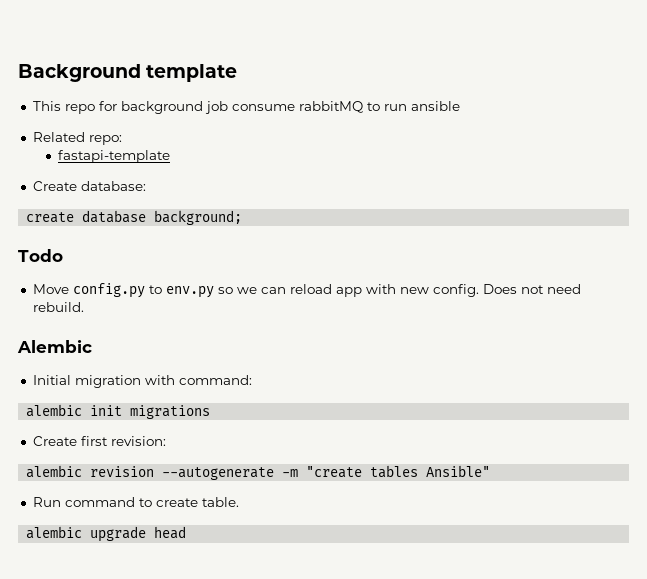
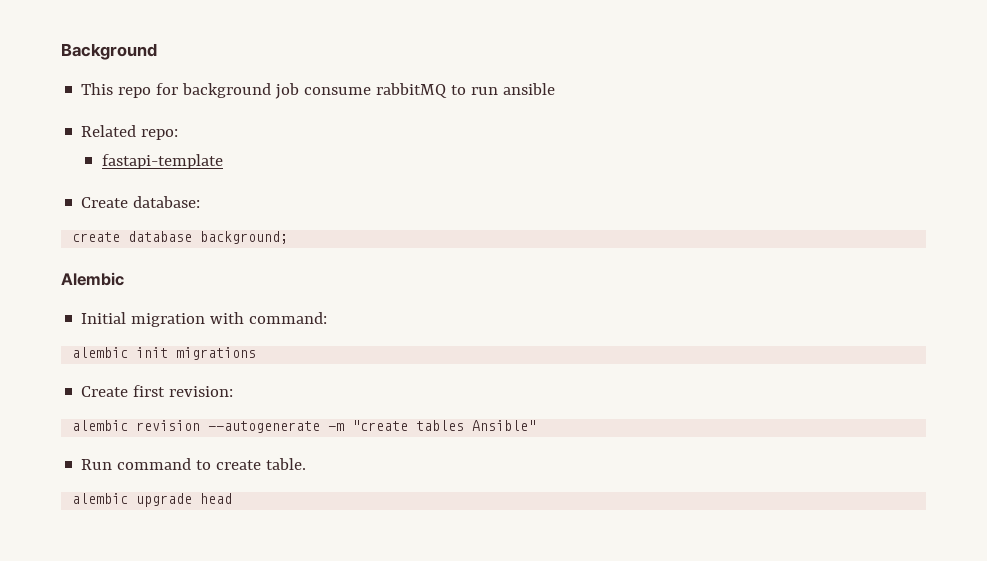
[146,64,238,82] template -> (157, 51) none
[18,249,63,262] [32,283,581,298] [32,302,84,312] // Todo // Move config.py to env.py so we can reload app with new config. Does not need rebuild. -> (289, 237) none

